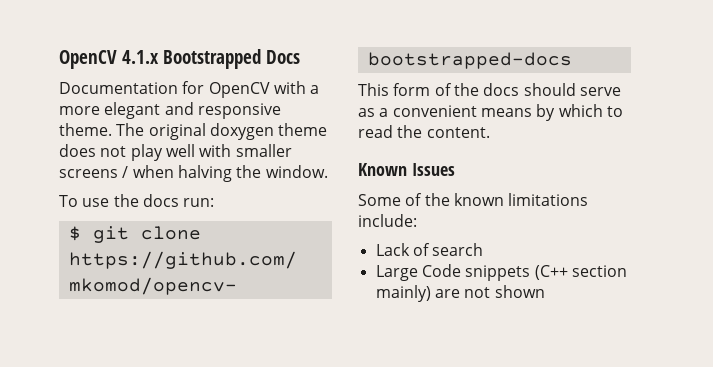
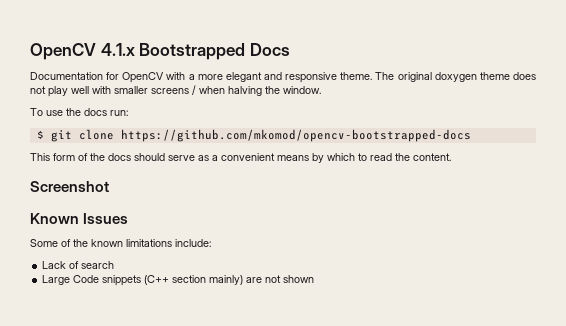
(490, 132) none -> [30,181,109,192] // Screenshot

